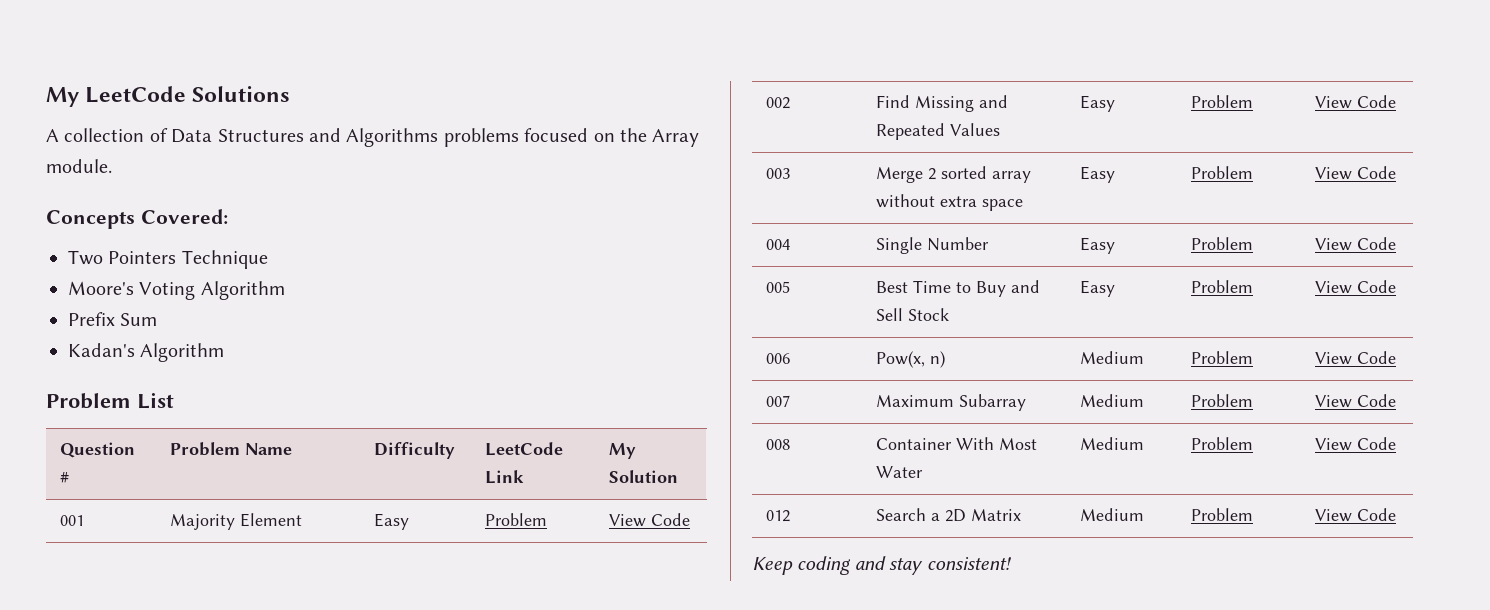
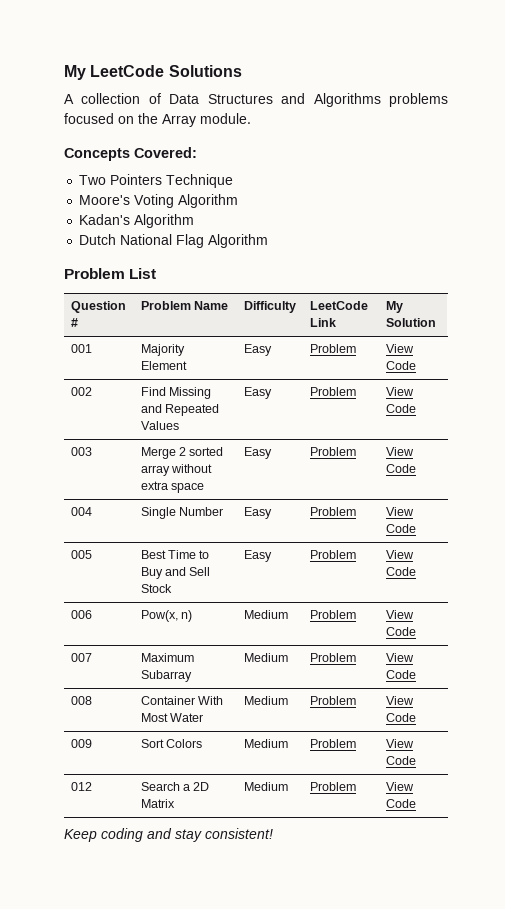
[68,312,158,326] [68,343,135,357] Prefix Sum // Kadan's -> [79,214,195,228] [79,234,205,248] Kadan's Algorithm // Dutch National Flag
(1397, 443) none -> [70,739,92,748] [140,739,202,748] [243,739,288,748] [309,739,356,748] [385,739,414,748] [385,756,416,765] // 009 | Sort Colors | Medium | Problem | View Code

